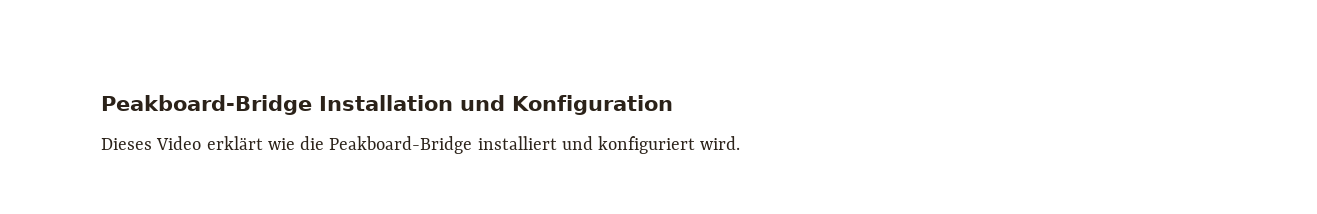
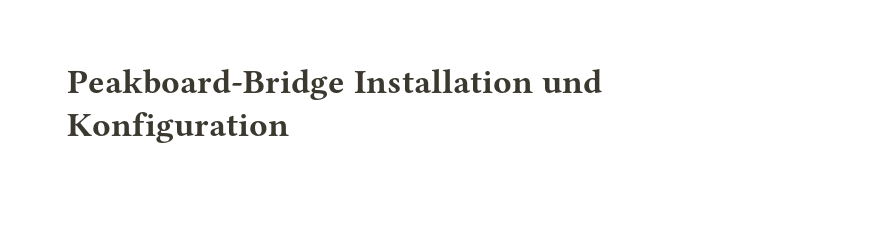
[101,136,741,154] // Dieses Video erklärt wie die Peakboard-Bridge installiert und konfiguriert wird. -> (289, 127) none

